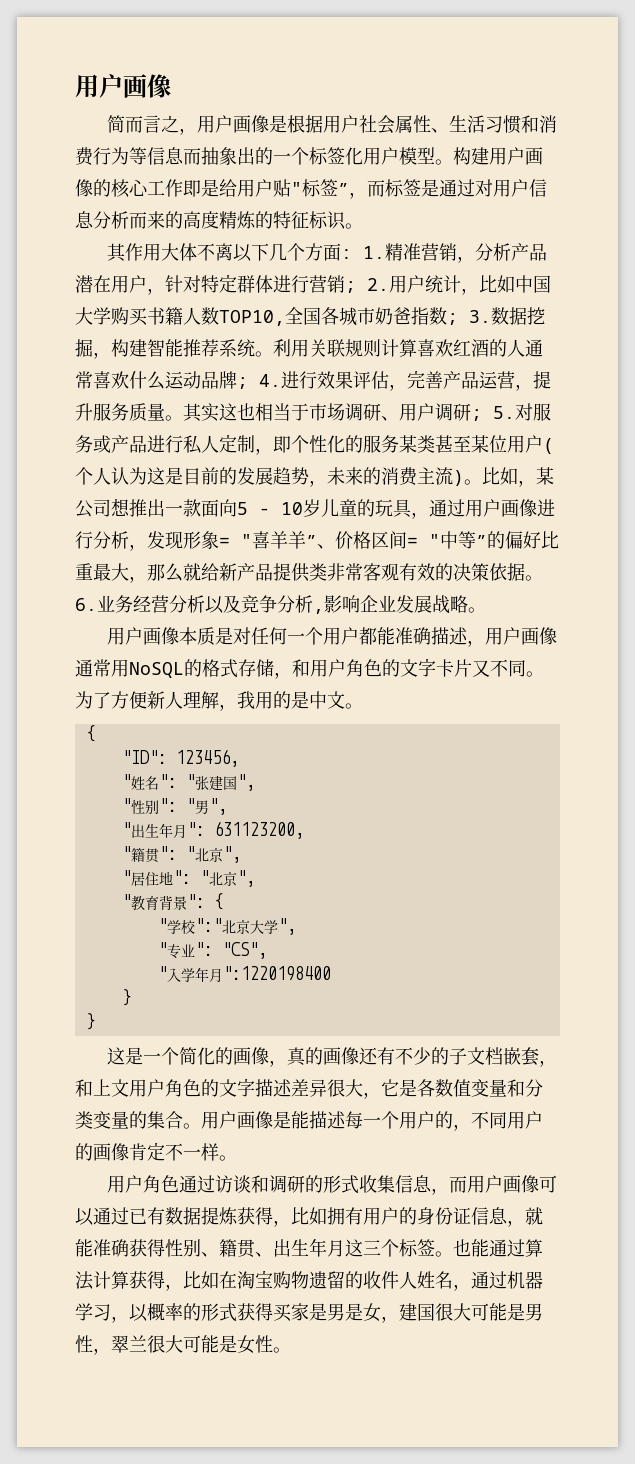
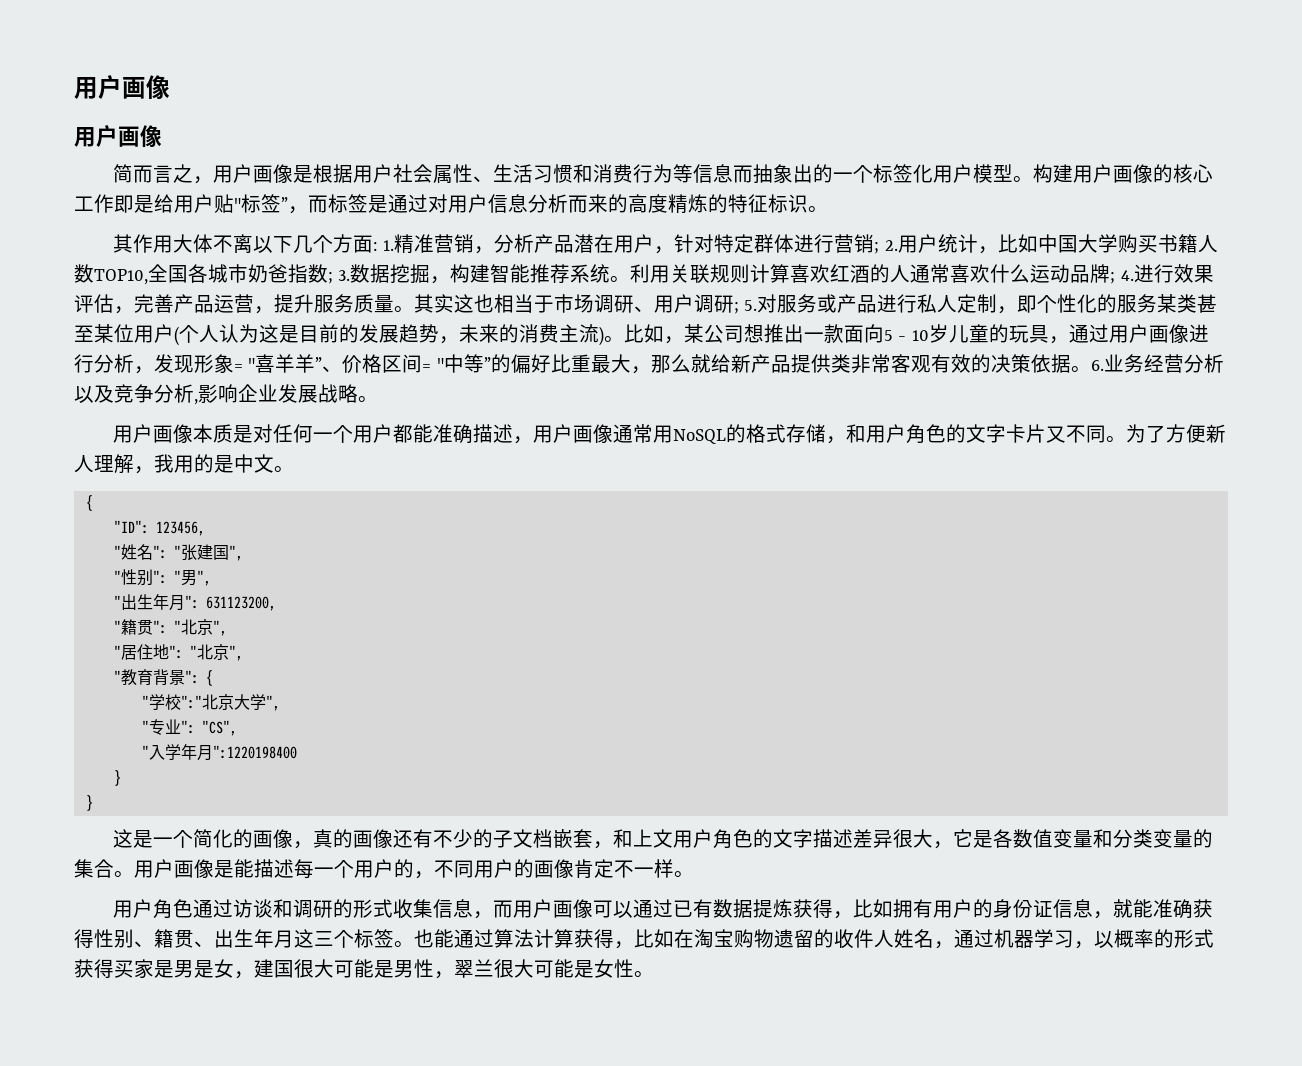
[75,74,171,98] 用户画像 -> [74,75,170,99] [74,125,162,147] 用户画像 // 用户画像

